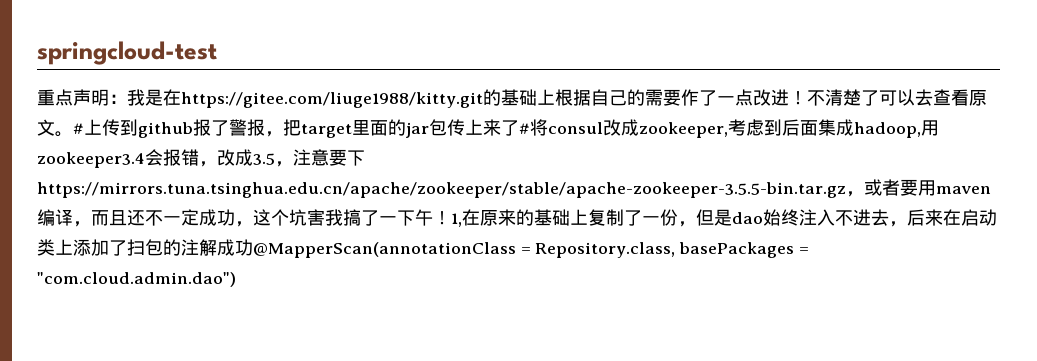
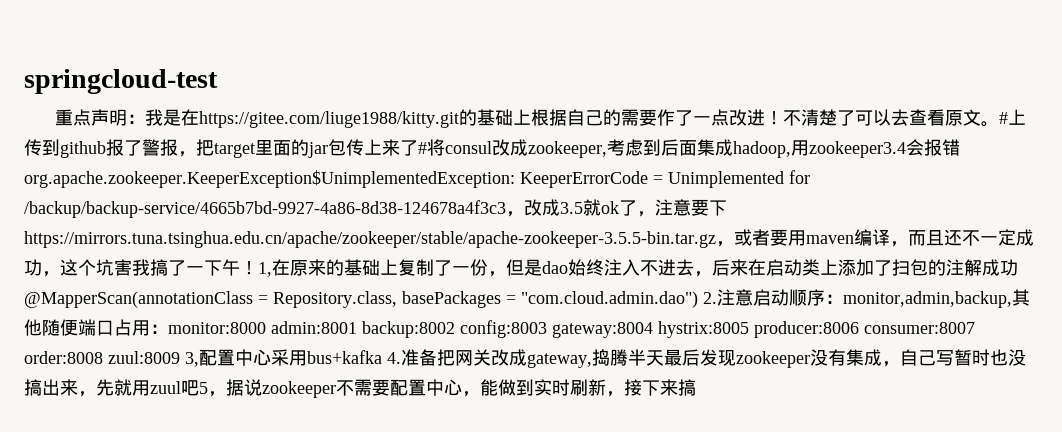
(199, 157) none -> [24,170,810,188] [24,200,506,218] org.apache.zookeeper.KeeperException$UnimplementedException: KeeperErrorCode = Unimplemented for /backup/backup-service/4665b7bd-9927-4a86-8d38-124678a4f3c3
(275, 159) none -> [583,199,637,216] 就ok了
(236, 279) none -> [703,289,1030,308] [24,319,975,338] [24,349,1026,368] [24,379,696,398] 2.注意启动顺序：monitor,admin,backup,其他随便端口占用：monitor:8000 admin:8001 backup:8002 config:8003 gateway:8004 hystrix:8005 producer:8006 consumer:8007 order:8008 zuul:8009 3,配置中心采用bus+kafka 4.准备把网关改成gateway,捣腾半天最后发现zookeeper没有集成，自己写暂时也没搞出来，先就用zuul吧5，据说zookeeper不需要配置中心，能做到实时刷新，接下来搞

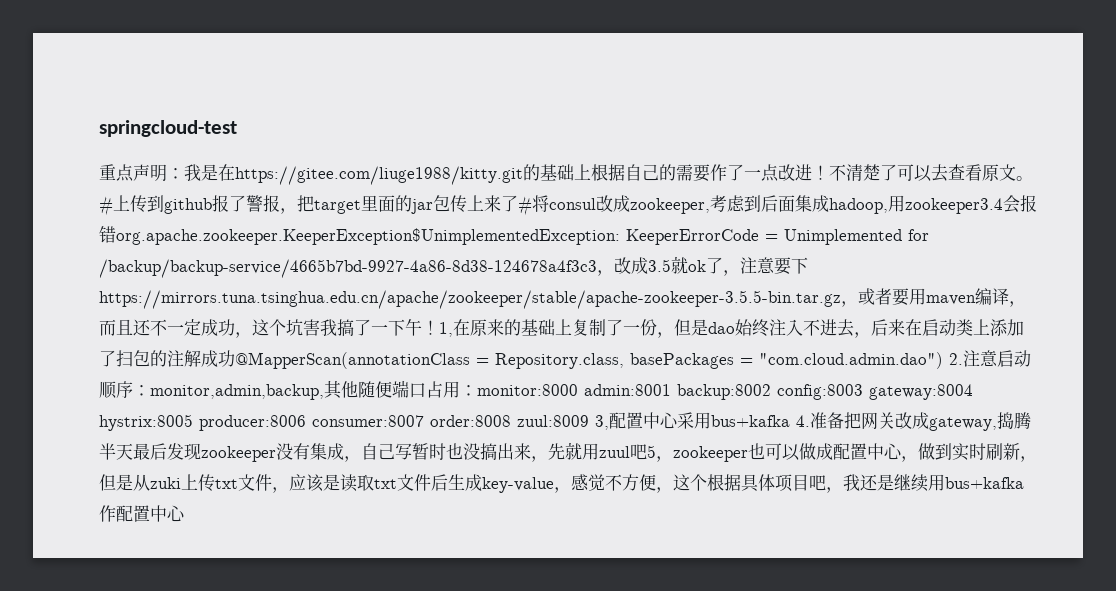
[226,379,390,398] 据说zookeeper不需要 -> [673,443,833,462] zookeeper也可以做成
[480,379,498,396] 能 -> (918, 459) none
[624,379,696,396] 接下来搞 -> [99,474,1024,493] [99,505,185,522] 但是从zuki上传txt文件，应该是读取txt文件后生成key-value，感觉不方便，这个根据具体项目吧，我还是继续用bus+kafka作配置中心

